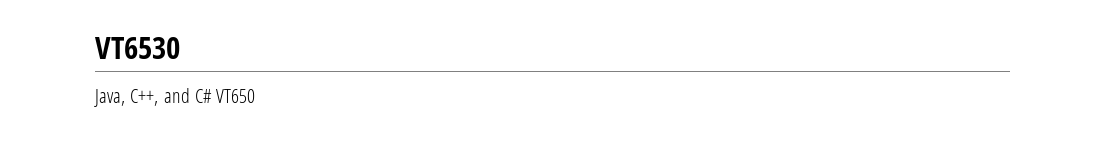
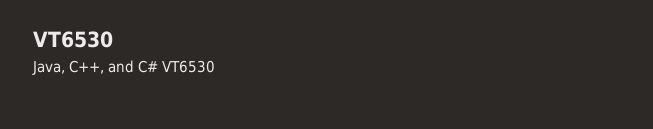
[216,89,256,103] VT650 -> [162,60,215,73] VT6530

